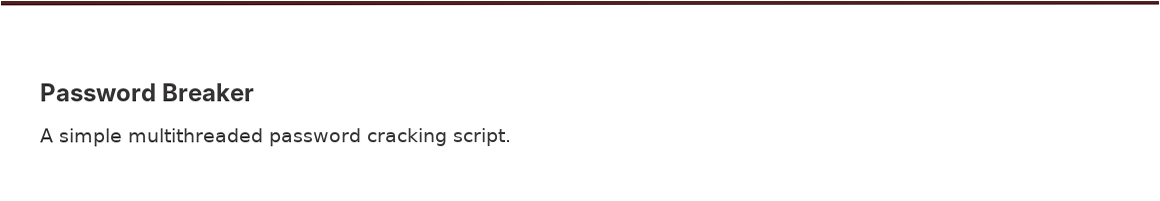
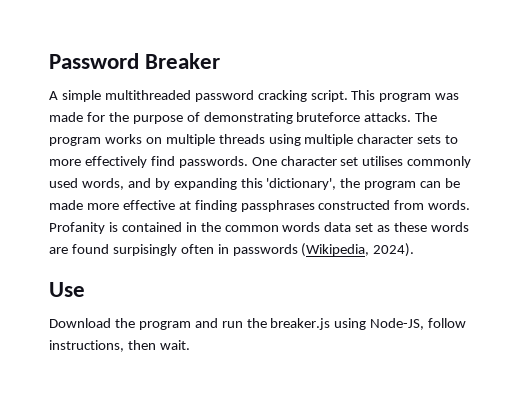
(512, 137) none -> [351,90,460,102] [49,112,438,124] [49,134,459,146] [49,156,472,168] [49,178,461,190] [49,200,471,212] [49,222,470,234] [49,243,415,257] [49,282,85,297] [49,318,467,330] [49,340,190,352] This program was made for the purpose of demonstrating bruteforce attacks. The program works on multiple threads using multiple character sets to more effectively find passwords. One character set utilises commonly used words, and by expanding this 'dictionary', the program can be made more effective at finding passphrases constructed from words. Profanity is contained in the common words data set as these words are found surpisingly often in passwords (Wikipedia, 2024). // Use // Download the program and run the breaker.js using Node-JS, follow instructions, then wait.

